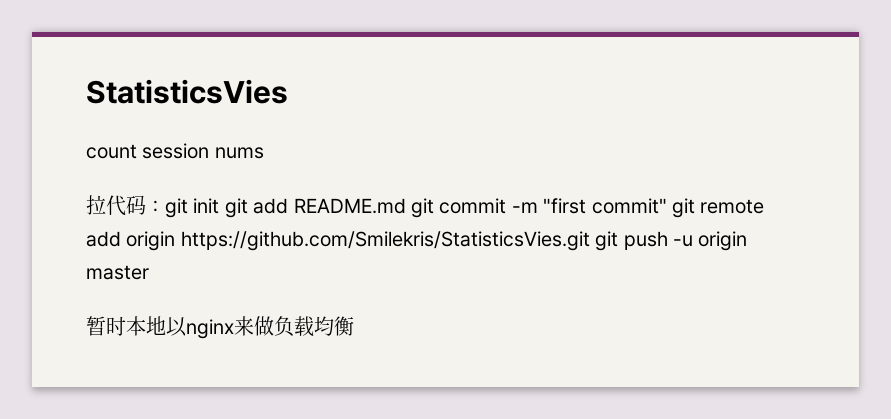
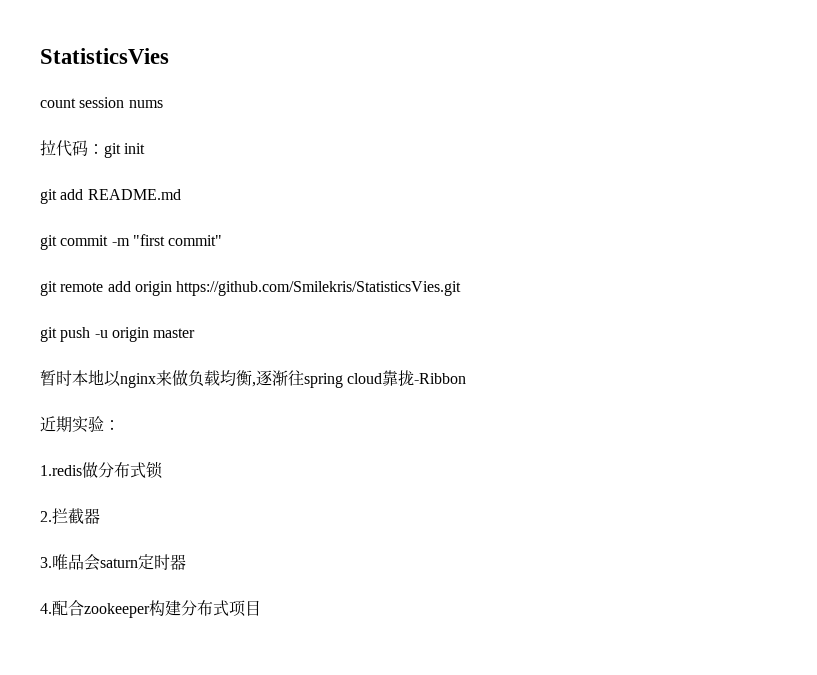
(220, 206) none -> (146, 148) //
(406, 206) none -> (181, 194) //
(667, 206) none -> (223, 240) //
(590, 241) none -> (462, 288) //
(354, 326) none -> [252,370,467,388] [40,416,120,433] [40,461,163,479] [40,508,100,524] [40,554,186,571] [40,600,261,618] ,逐渐往spring cloud靠拢-Ribbon // 近期实验： // 1.redis做分布式锁 // 2.拦截器 // 3.唯品会saturn定时器 // 4.配合zookeeper构建分布式项目

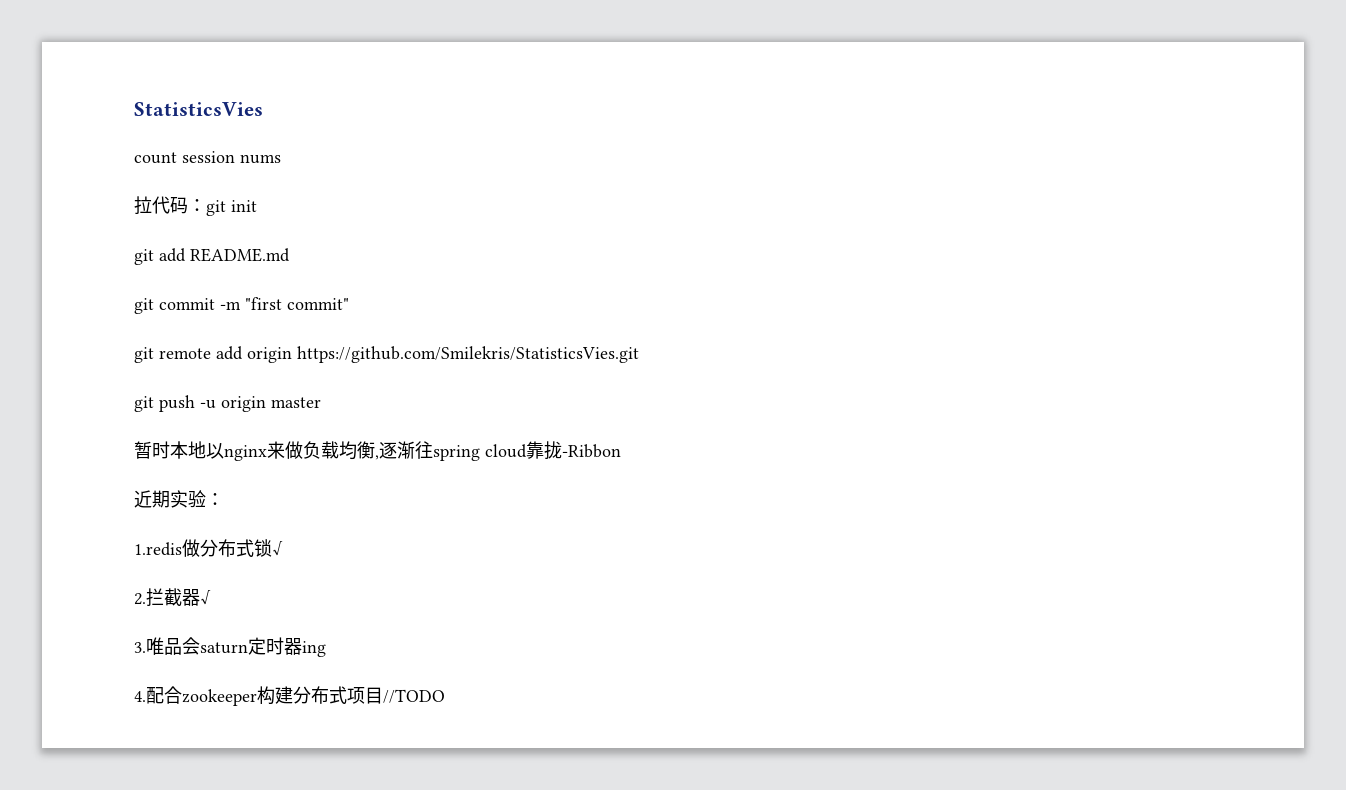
(163, 470) none -> [272,541,283,556] √
(100, 516) none -> [200,590,211,605] √
(186, 562) none -> [302,641,326,657] ing
(261, 608) none -> [383,689,445,703] //TODO

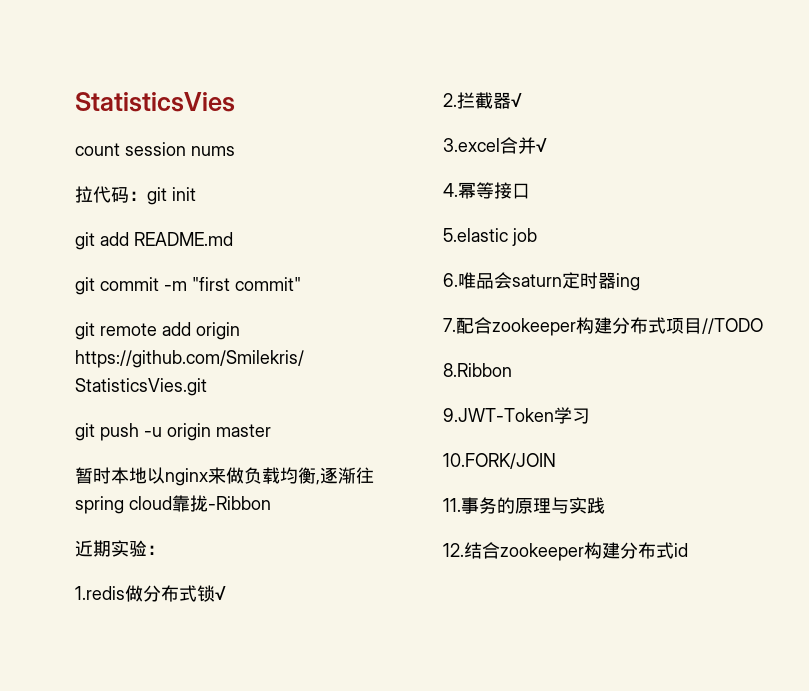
[134,642,146,653] 3. -> [443,137,547,154] [443,182,530,199] [443,228,537,246] [443,273,458,287] 3.excel合并√ // 4.幂等接口 // 5.elastic job // 6.
[134,691,146,702] 4. -> [443,318,456,332] 7.
(445, 696) none -> [443,363,512,377] [443,407,590,424] [443,453,556,469] [443,497,605,514] [443,542,688,561] // 8.Ribbon // 9.JWT-Token学习 // 10.FORK/JOIN // 11.事务的原理与实践 // 12.结合zookeeper构建分布式id

